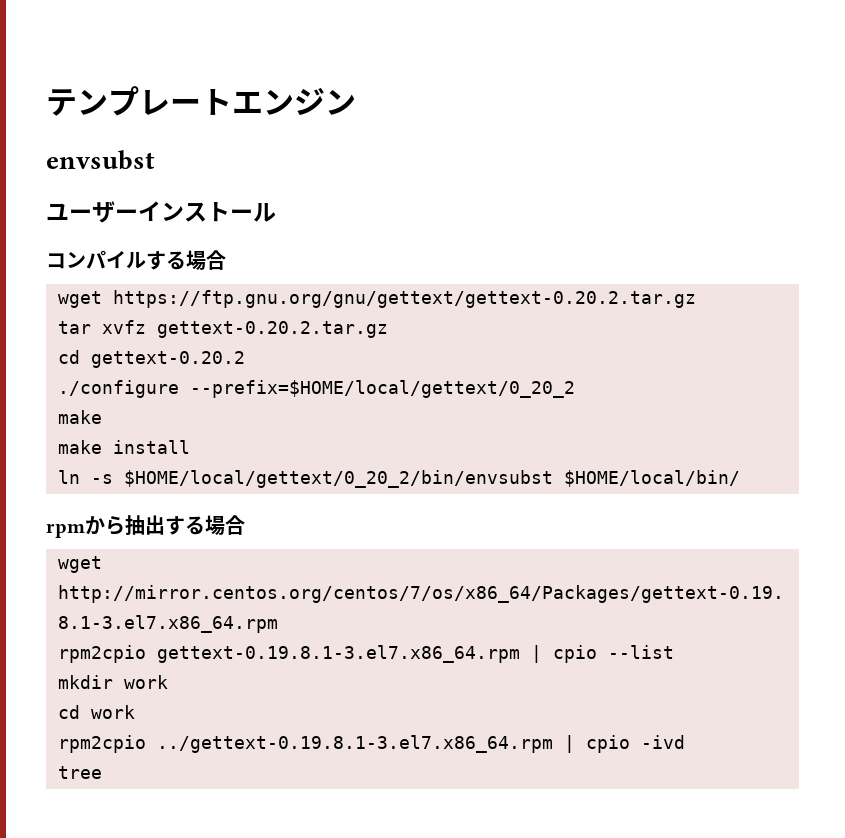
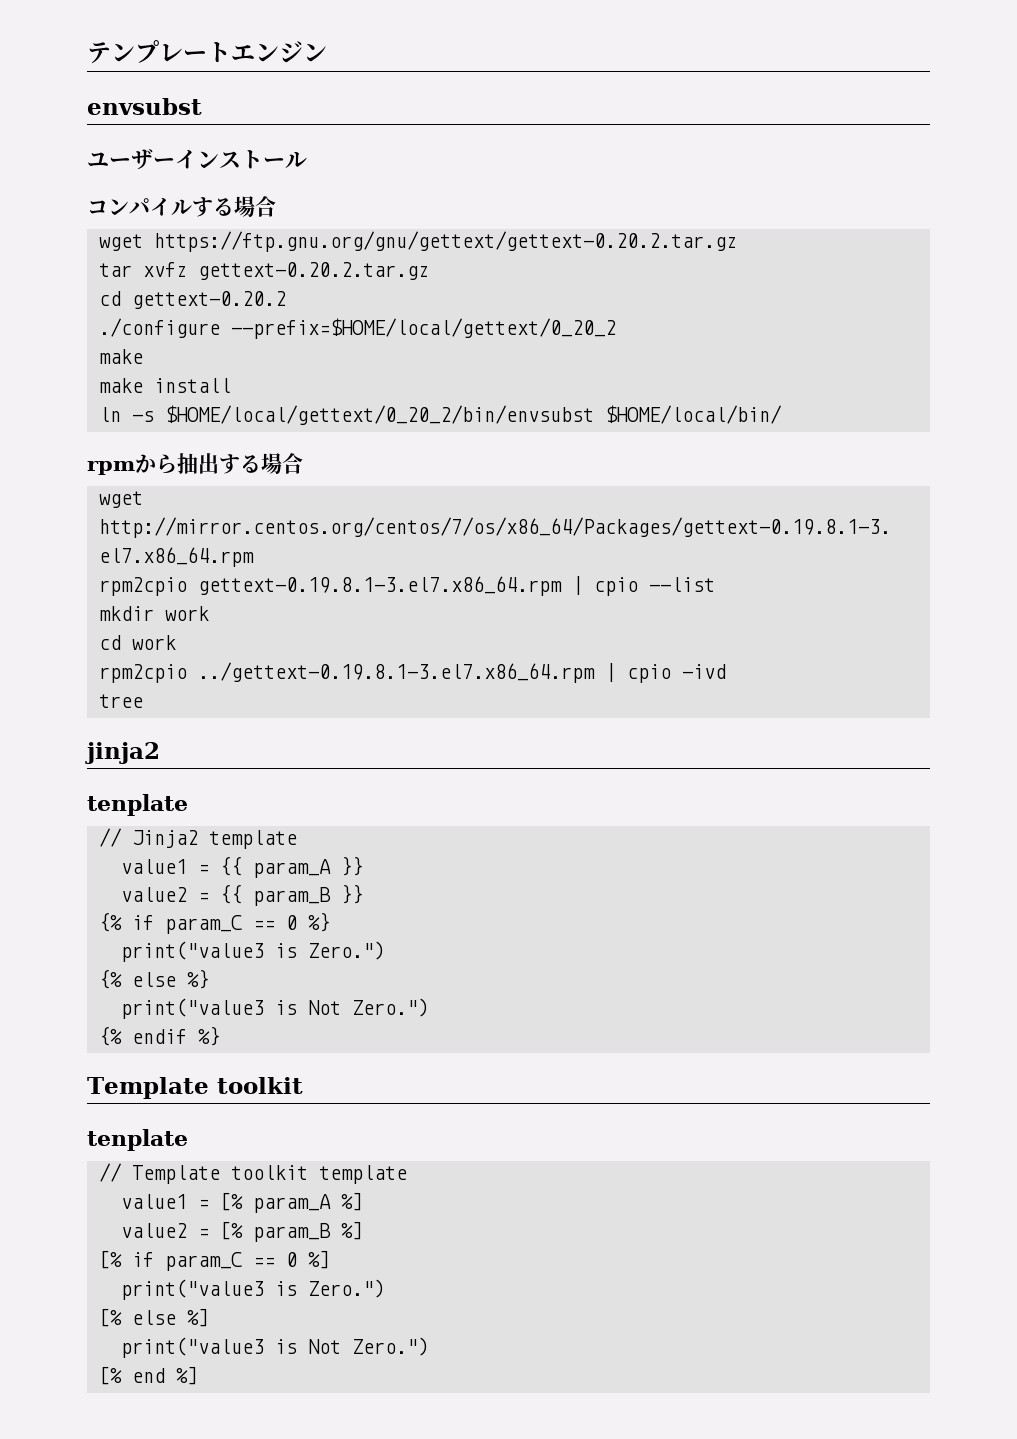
(102, 772) none -> [85,742,160,764] [87,794,188,816] [99,828,297,849] [121,856,363,878] [121,884,363,906] [99,912,330,934] [121,941,385,962] [99,969,209,989] [121,998,429,1019] [99,1026,220,1046] [87,1077,303,1099] [87,1129,188,1151] [99,1163,407,1184] [121,1192,363,1213] [121,1221,363,1242] [99,1250,330,1271] [121,1279,385,1300] [99,1308,209,1327] [121,1337,429,1358] [99,1366,198,1385] // jinja2 // tenplate // // Jinja2 template // value1 = {{ param_A }} // value2 = {{ param_B }} // {% if param_C == 0 %} // print("value3 is Zero.") // {% else %} // print("value3 is Not Zero.") // {% endif %} // Template toolkit // tenplate // // Template toolkit template // value1 = [% param_A %] // value2 = [% param_B %] // [% if param_C == 0 %] // print("value3 is Zero.") // [% else %] // print("value3 is Not Zero.") // [% end %]

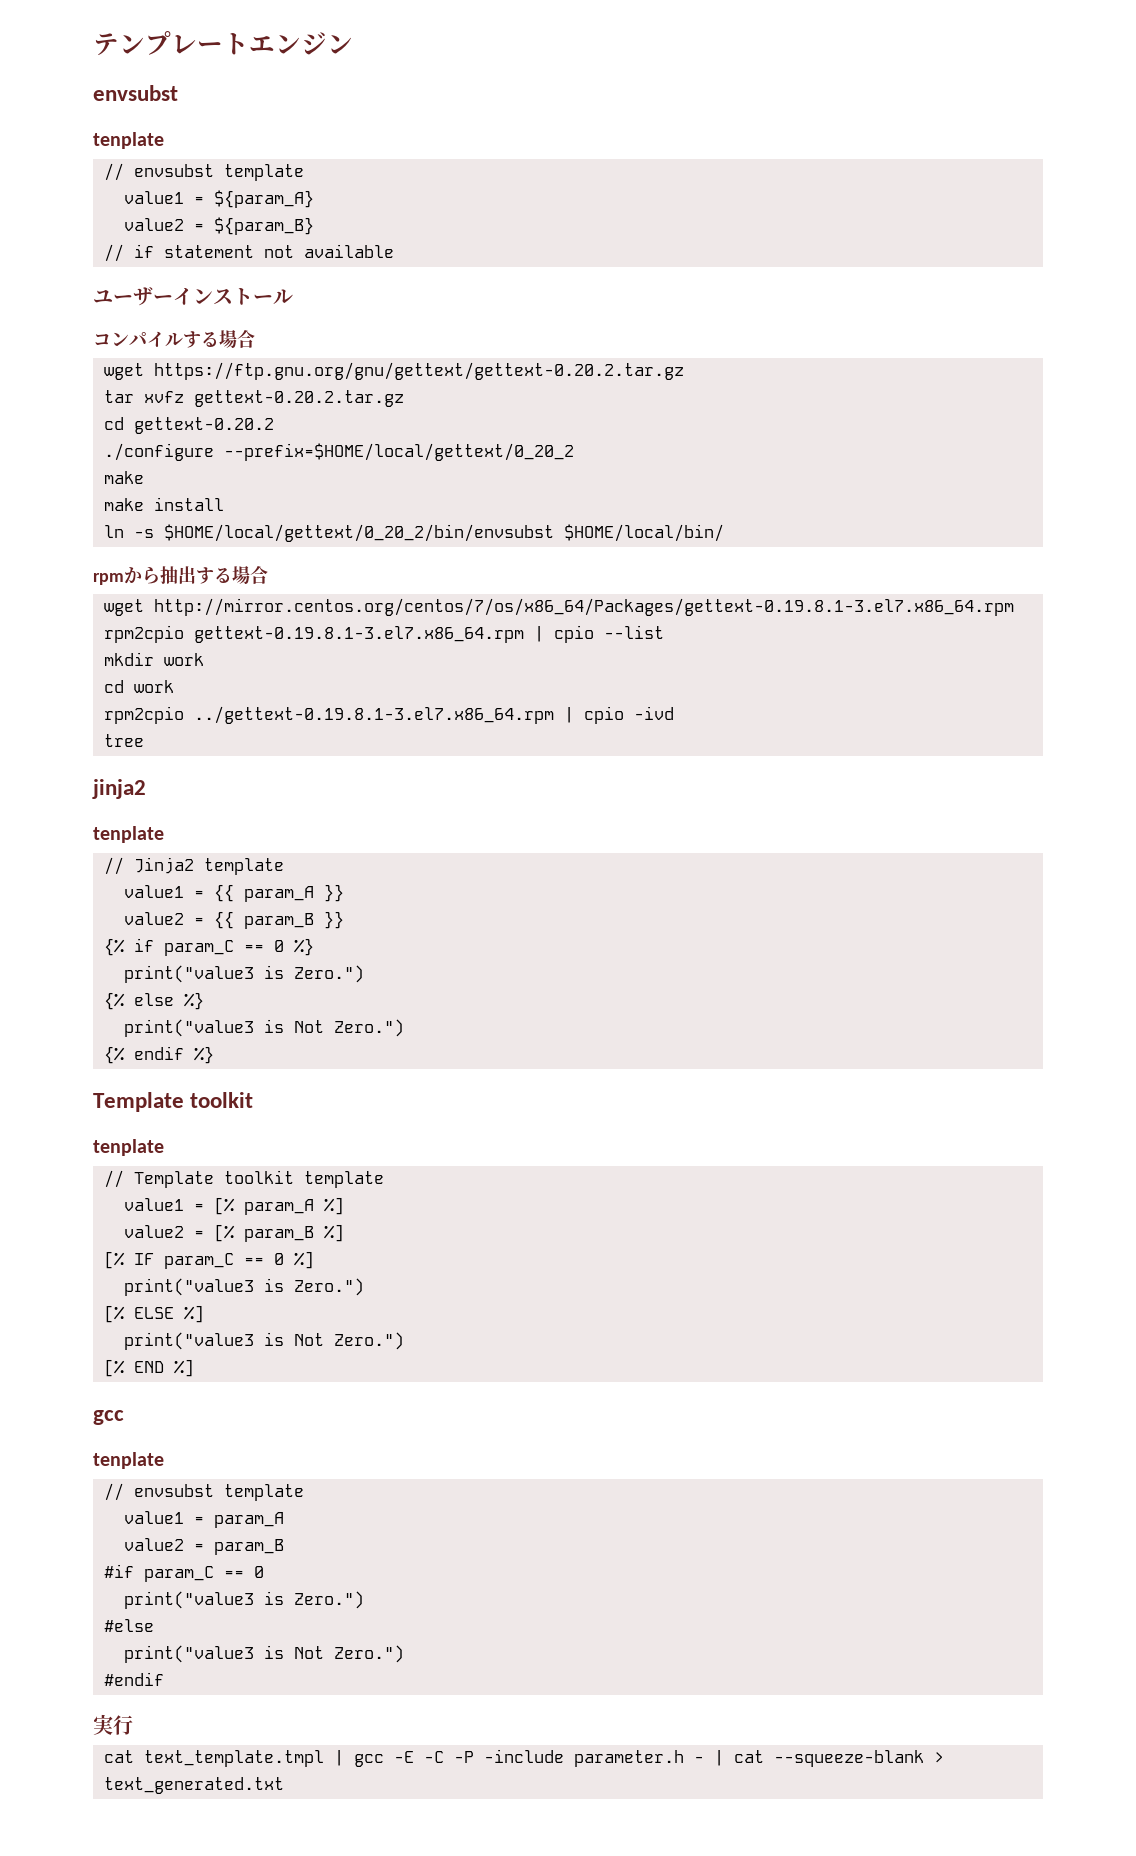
(202, 106) none -> [93,132,164,149] [103,163,304,181] [123,190,314,208] [123,217,314,235] [103,244,394,262] // tenplate // // envsubst template // value1 = ${param_A} // value2 = ${param_B} // // if statement not available
[132,1252,154,1267] if -> [133,1253,154,1265] IF
[132,1310,176,1325] else -> [133,1307,174,1319] ELSE
[132,1366,198,1385] end %] -> [133,1359,194,1377] [93,1410,124,1425] [93,1452,164,1469] [103,1483,304,1501] [123,1511,284,1528] [123,1538,284,1555] [103,1564,264,1582] [123,1591,364,1609] [103,1619,154,1632] [123,1645,404,1663] [103,1672,164,1686] [93,1714,133,1735] [103,1749,944,1767] [103,1777,284,1794] END %] // gcc // tenplate // // envsubst template // value1 = param_A // value2 = param_B // #if param_C == 0 // print("value3 is Zero.") // #else // print("value3 is Not Zero.") // #endif // 実行 // cat text_template.tmpl | gcc -E -C -P -include parameter.h - | cat --squeeze-blank > text_generated.txt

